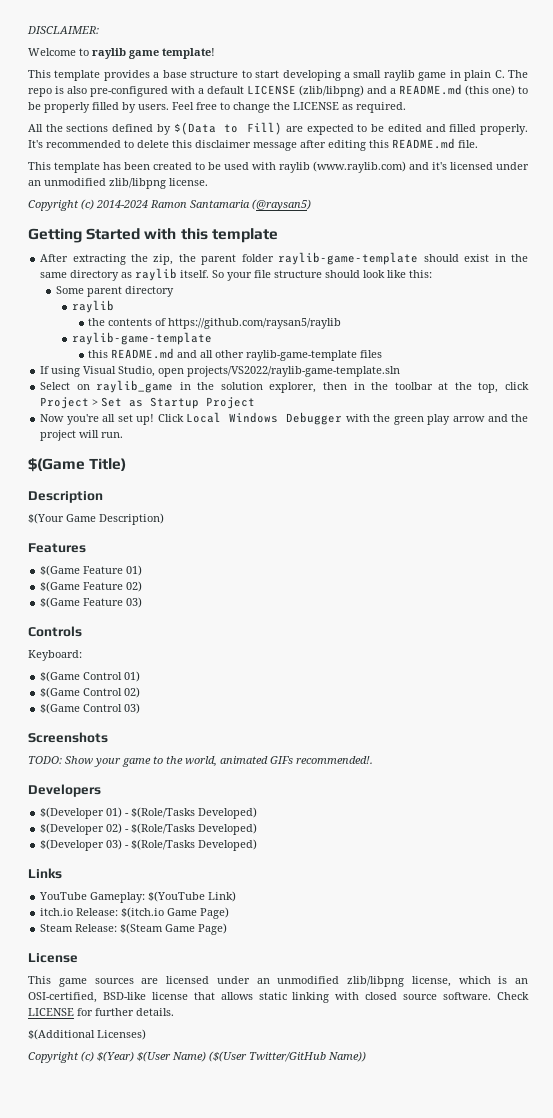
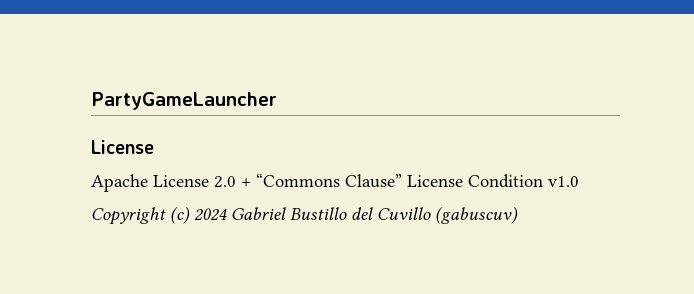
[27,26,99,34] [28,48,215,59] [28,70,528,81] [28,84,528,97] [28,102,406,113] [28,122,529,135] [28,138,478,151] [28,161,529,173] [28,178,208,189] [28,199,311,211] [28,228,278,243] [40,252,528,265] [40,268,433,281] [56,286,175,297] [72,300,115,313] [88,318,342,329] [72,332,213,345] [88,348,383,361] [40,366,401,377] [40,380,529,393] [40,397,256,409] [40,412,528,425] [40,430,124,441] [28,458,127,472] [28,491,103,503] [28,513,164,525] [28,543,86,553] [40,565,143,576] [40,581,143,592] [40,597,143,608] [28,626,82,637] [28,650,82,661] [40,671,141,682] [40,687,141,698] [40,703,141,714] [28,732,108,743] [28,756,373,767] [28,784,101,797] [40,807,258,819] [40,823,258,835] [40,839,258,851] [28,868,62,879] [39,891,237,903] [40,907,230,919] [40,923,228,935] [28,953,78,963] [28,976,528,987] [28,992,530,1003] [28,1008,174,1016] [28,1029,146,1040] [28,1051,366,1063] DISCLAIMER: // Welcome to raylib game template! // This template provides a base structure to start developing a small raylib game in plain C. The repo is also pre-configured with a default LICENSE (zlib/libpng) and a README.md (this one) to be properly filled by users. Feel free to change the LICENSE as required. // All the sections defined by $(Data to Fill) are expected to be edited and filled properly. It's recommended to delete this disclaimer message after editing this README.md file. // This template has been created to be used with raylib (www.raylib.com) and it's licensed under an unmodified zlib/libpng license. // Copyright (c) 2014-2024 Ramon Santamaria (@raysan5) // Getting Started with this template // After extracting the zip, the parent folder raylib-game-template should exist in the same directory as raylib itself. So your file structure should look like this: // Some parent directory // raylib // the contents of https://github.com/raysan5/raylib // raylib-game-template // this README.md and all other raylib-game-template files // If using Visual Studio, open projects/VS2022/raylib-game-template.sln // Select on raylib_game in the solution explorer, then in the toolbar at the top, click Project > Set as Startup Project // Now you're all set up! Click Local Windows Debugger with the green play arrow and the project will run. // $(Game Title) // Description // $(Your Game Description) // Features // $(Game Feature 01) // $(Game Feature 02) // $(Game Feature 03) // Controls // Keyboard: // $(Game Control 01) // $(Game Control 02) // $(Game Control 03) // Screenshots // TODO: Show your game to the world, animated GIFs recommended!. // Developers // $(Developer 01) - $(Role/Tasks Developed) // $(Developer 02) - $(Role/Tasks Developed) // $(Developer 03) - $(Role/Tasks Developed) // Links // YouTube Gameplay: $(YouTube Link) // itch.io Release: $(itch.io Game Page) // Steam Release: $(Steam Game Page) // License // This game sources are licensed under an unmodified zlib/libpng license, which is an OSI-certified, BSD-like license that allows static linking with closed source software. Check LICENSE for further details. // $(Additional Licenses) // Copyright (c) $(Year) $(User Name) ($(User Twitter/GitHub Name)) -> [91,92,277,110] [91,140,154,154] [91,173,579,192] [91,206,518,225] PartyGameLauncher // License // Apache License 2.0 + “Commons Clause” License Condition v1.0 // Copyright (c) 2024 Gabriel Bustillo del Cuvillo (gabuscuv)

